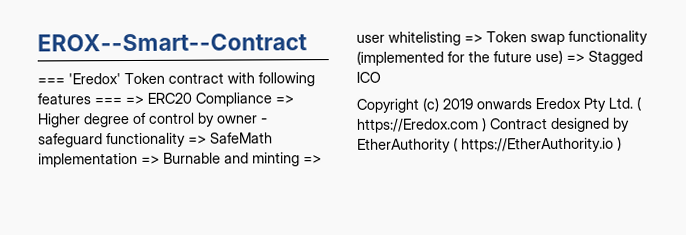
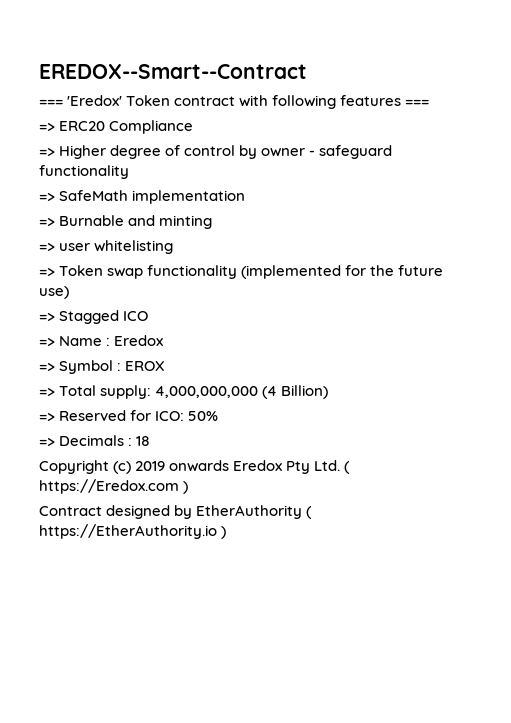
[37,33,307,52] EROX--Smart--Contract -> [39,64,307,79] EREDOX--Smart--Contract
(122, 101) none -> (430, 102) //
(272, 99) none -> (194, 127) //
(186, 140) none -> (129, 172) //
(138, 160) none -> (246, 197) //
(300, 159) none -> (213, 222) //
(461, 38) none -> (174, 247) //
(563, 57) none -> (69, 292) //
(381, 77) none -> [39,335,164,346] [39,360,166,374] [39,385,329,399] [39,410,219,421] [39,435,151,446] // => Name : Eredox // => Symbol : EROX // => Total supply: 4,000,000,000 (4 Billion) // => Reserved for ICO: 50% // => Decimals : 18
(487, 124) none -> (189, 487) //

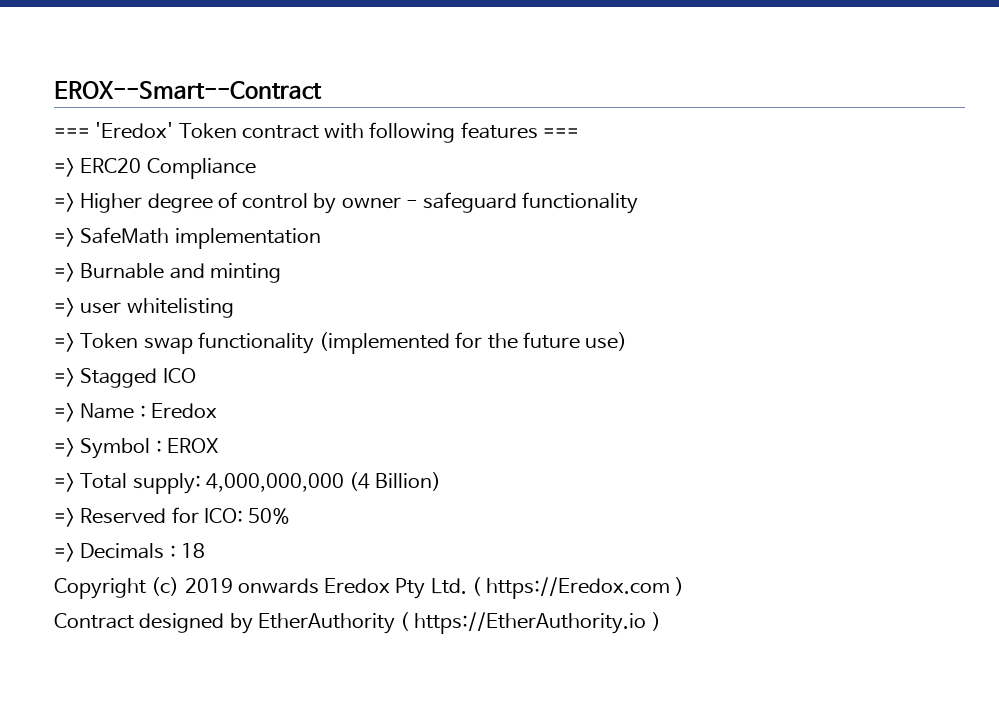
[39,64,307,79] EREDOX--Smart--Contract -> [54,81,322,100] EROX--Smart--Contract

